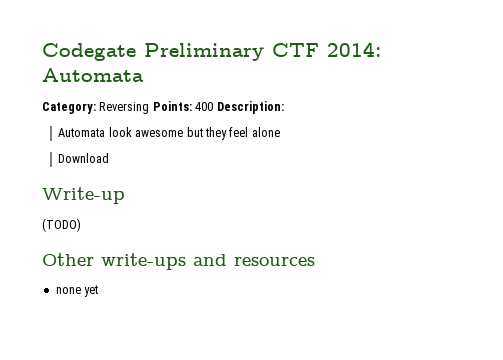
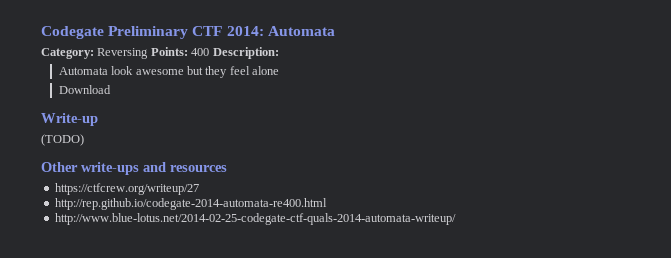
[55,285,99,297] none yet -> [54,183,199,195] [54,198,327,210] [54,213,456,225] https://ctfcrew.org/writeup/27 // http://rep.github.io/codegate-2014-automata-re400.html // http://www.blue-lotus.net/2014-02-25-codegate-ctf-quals-2014-automata-writeup/

